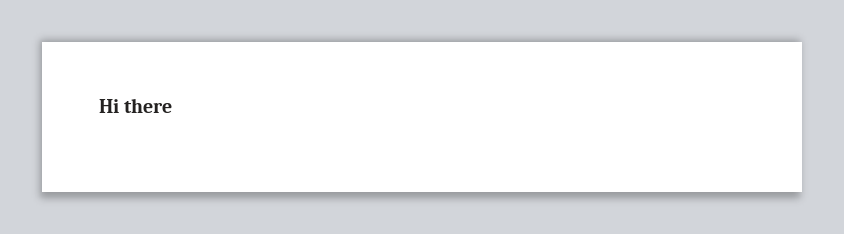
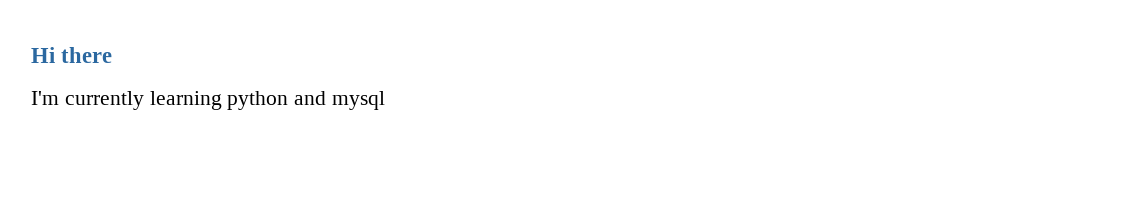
(173, 105) none -> [31,91,386,110] // I'm currently learning python and mysql

